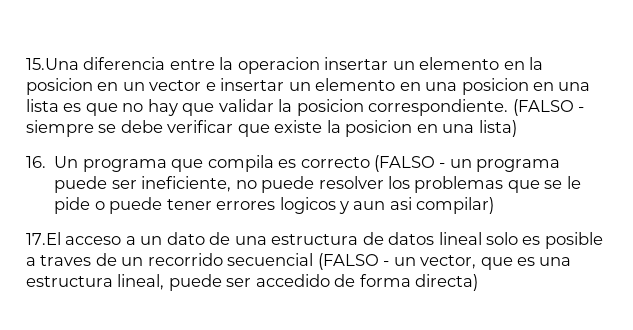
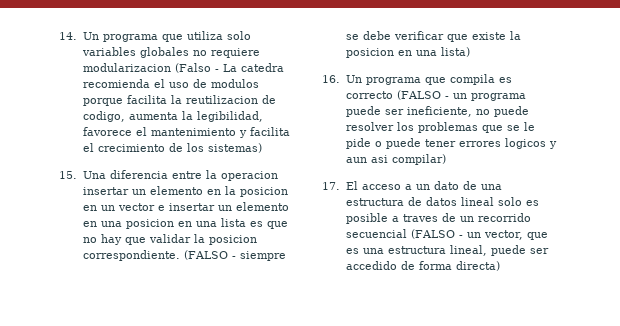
[26,58,79,70] 15.Una -> [59,31,251,42] [81,47,260,58] [82,63,284,73] [82,79,259,88] [82,95,276,106] [82,111,263,122] [82,127,290,138] [82,143,262,153] [59,171,106,179] 14. Un programa que utiliza solo variables globales no requiere modularizacion (Falso - La catedra recomienda el uso de modulos porque facilita la reutilizacion de codigo, aumenta la legibilidad, favorece el mantenimiento y facilita el crecimiento de los sistemas) // 15. Una
[26,232,61,245] 17.El -> [322,181,358,190] 17. El

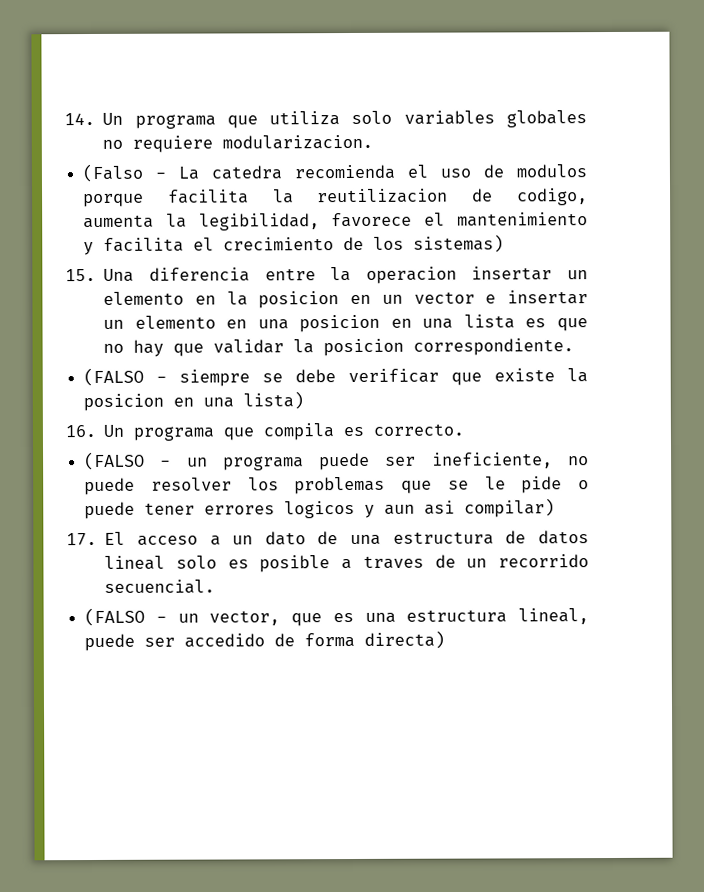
[82,63,171,72] modularizacion -> [222,134,374,150] modularizacion. //
(180, 255) none -> (575, 347) //
[345,91,393,99] correcto -> [373,423,465,436] correcto. //
[345,229,407,238] secuencial -> [104,579,216,594] secuencial. //

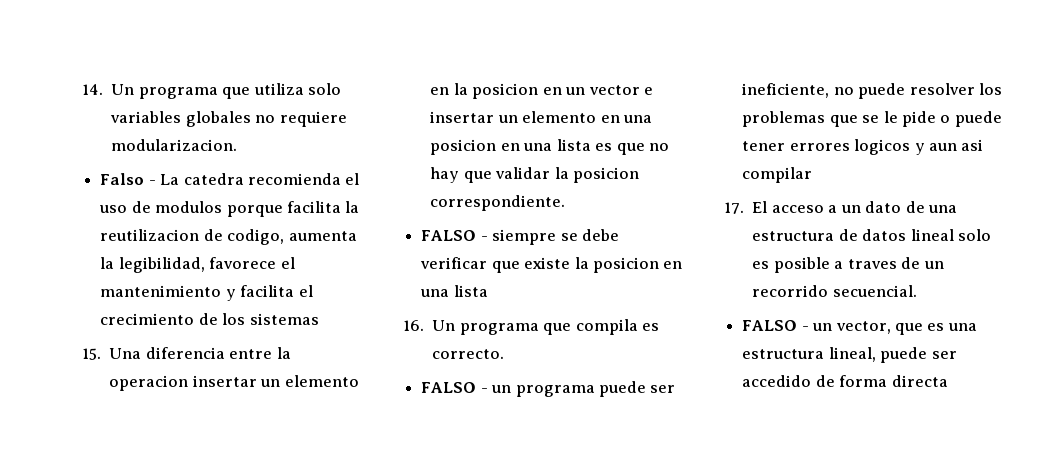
[82,163,144,183] (Falso -> [100,173,145,185] Falso
[413,234,505,253] sistemas) -> [249,313,319,325] sistemas
[83,367,145,387] (FALSO -> [421,230,477,241] FALSO
[243,391,305,410] lista) -> [453,285,488,297] lista
[84,451,146,471] (FALSO -> [421,382,477,393] FALSO
[464,498,556,518] compilar) -> [742,167,813,183] compilar
[84,607,146,627] (FALSO -> [742,320,798,331] FALSO
[364,630,446,649] directa) -> [891,375,948,387] directa

